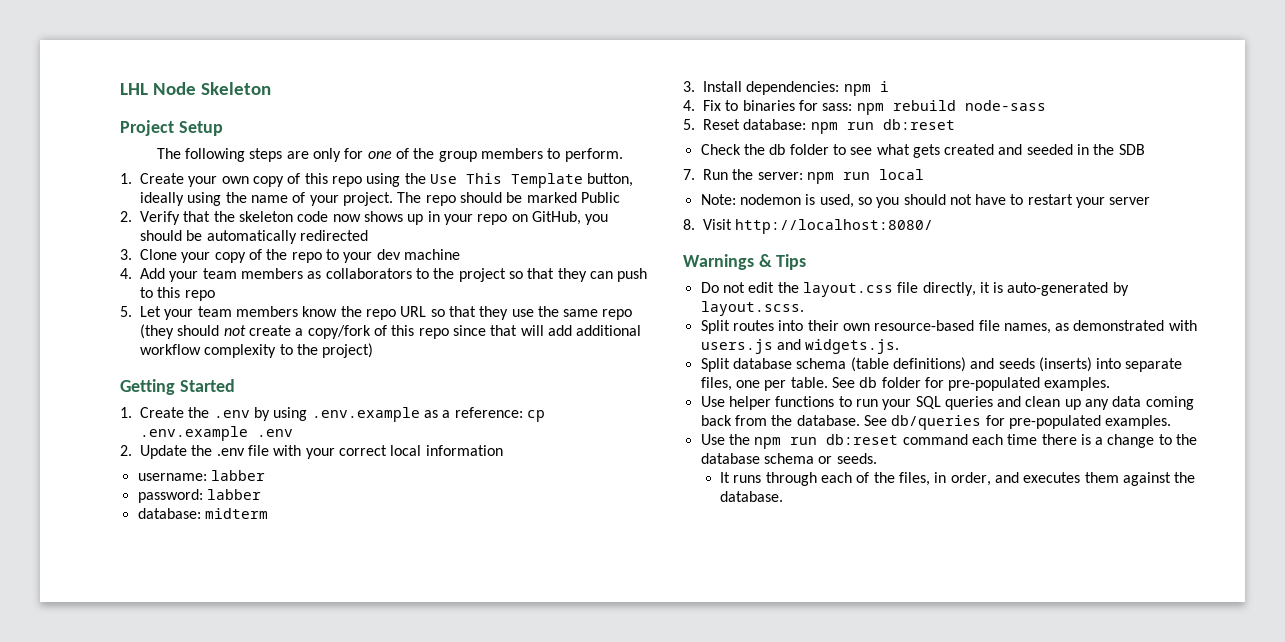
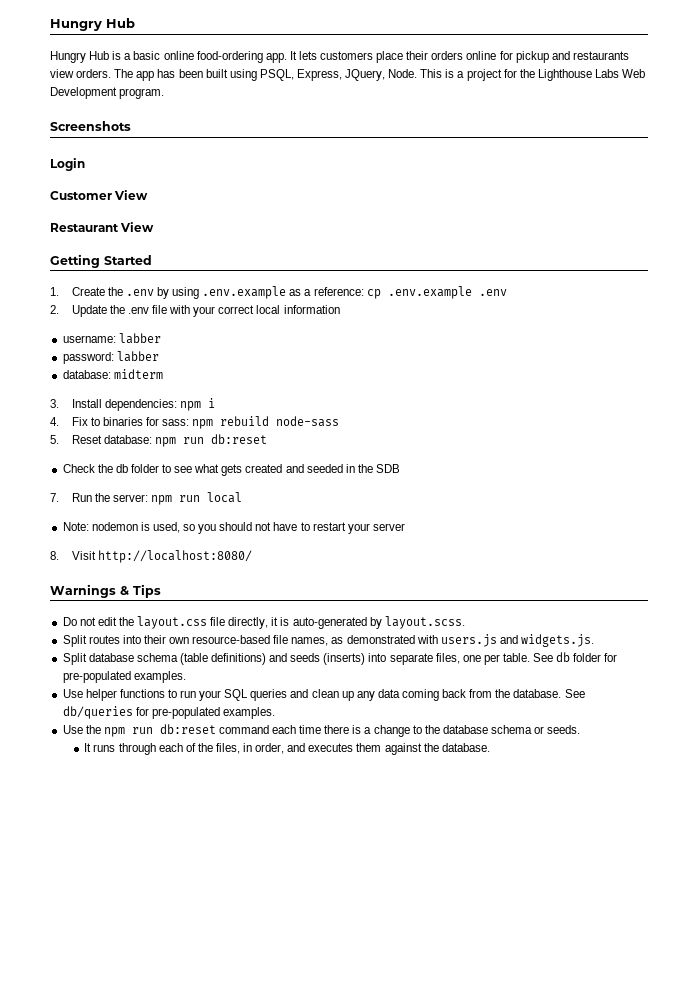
[120,82,271,95] [120,120,223,136] [156,148,623,162] [120,173,634,188] [140,192,620,206] [120,211,609,225] [140,230,368,244] [120,249,460,263] [120,268,648,282] [140,287,215,301] [120,306,633,320] [140,324,642,339] [140,343,374,358] LHL Node Skeleton // Project Setup // The following steps are only for one of the group members to perform. // 1. Create your own copy of this repo using the Use This Template button, ideally using the name of your project. The repo should be marked Public // 2. Verify that the skeleton code now shows up in your repo on GitHub, you should be automatically redirected // 3. Clone your copy of the repo to your dev machine // 4. Add your team members as collaborators to the project so that they can push to this repo // 5. Let your team members know the repo URL so that they use the same repo (they should not create a copy/fork of this repo since that will add additional workflow complexity to the project) -> [50,18,135,31] [50,51,629,63] [50,69,646,81] [50,87,165,99] [50,121,131,131] [50,158,85,171] [50,190,149,200] [50,222,155,232] Hungry Hub // Hungry Hub is a basic online food-ordering app. It lets customers place their orders online for pickup and restaurants view orders. The app has been built using PSQL, Express, JQuery, Node. This is a project for the Lighthouse Labs Web Development program. // Screenshots // Login // Customer View // Restaurant View

